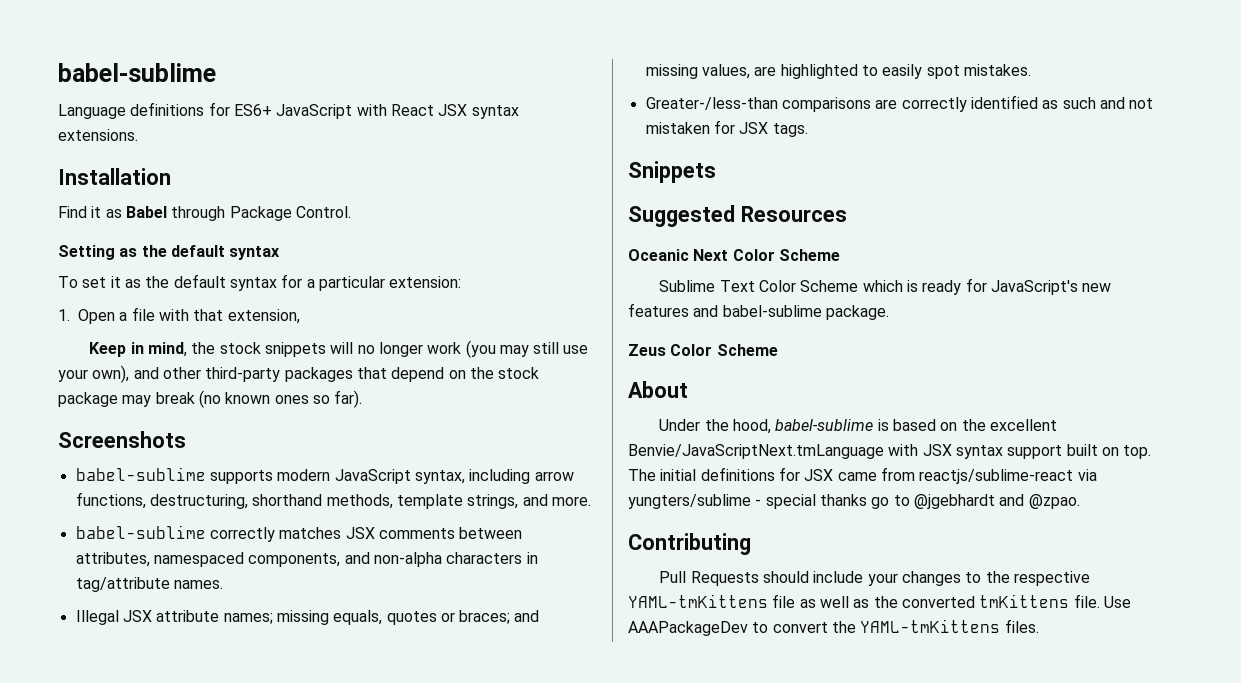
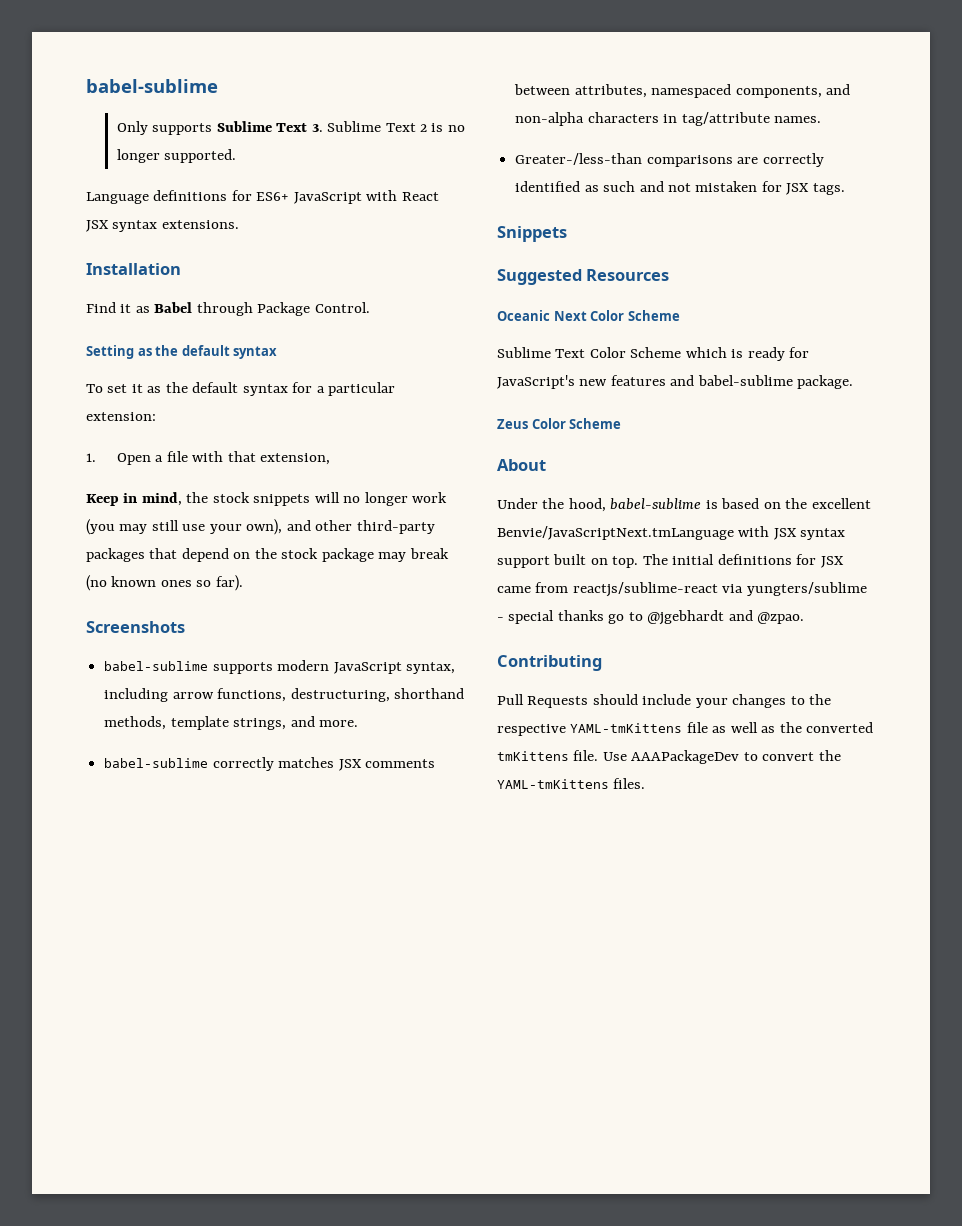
[58,63,216,82] babel-sublime -> [86,79,218,93] [116,121,465,135] [116,149,237,163] babel-sublime // Only supports Sublime Text 3. Sublime Text 2 is no longer supported.
[75,610,540,625] [645,64,1031,79] // Illegal JSX attribute names; missing equals, quotes or braces; and missing values, are highlighted to easily spot mistakes. -> (821, 119) none

